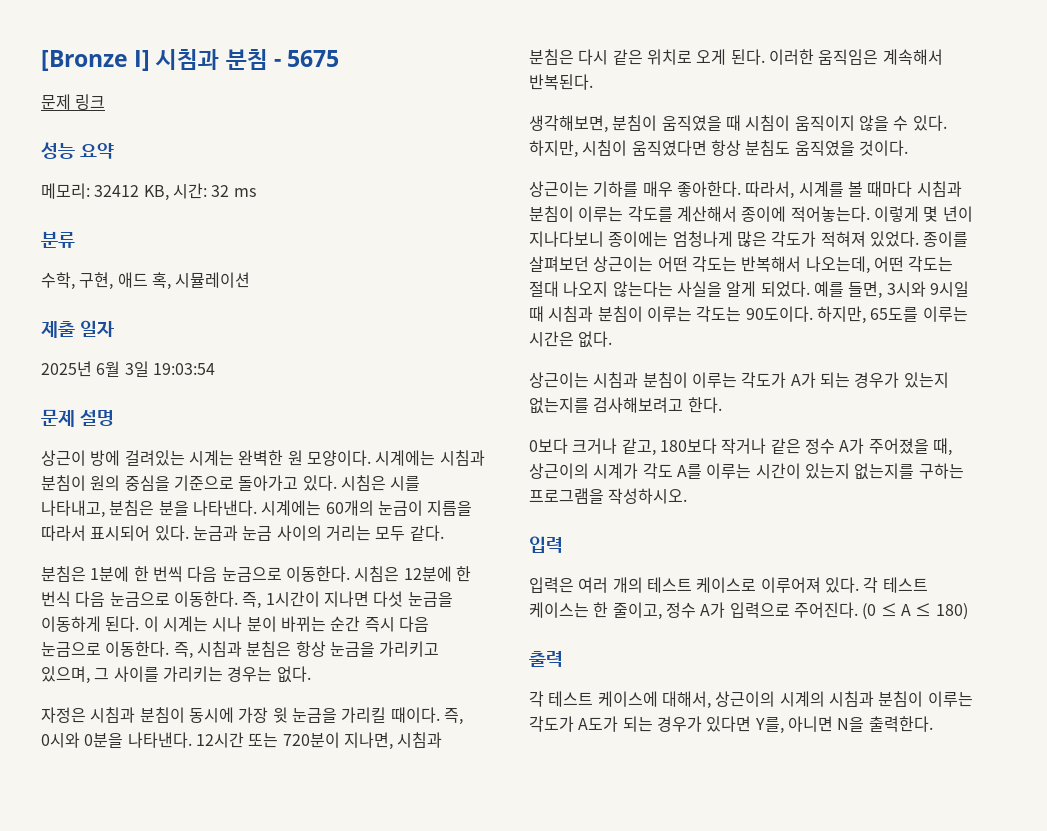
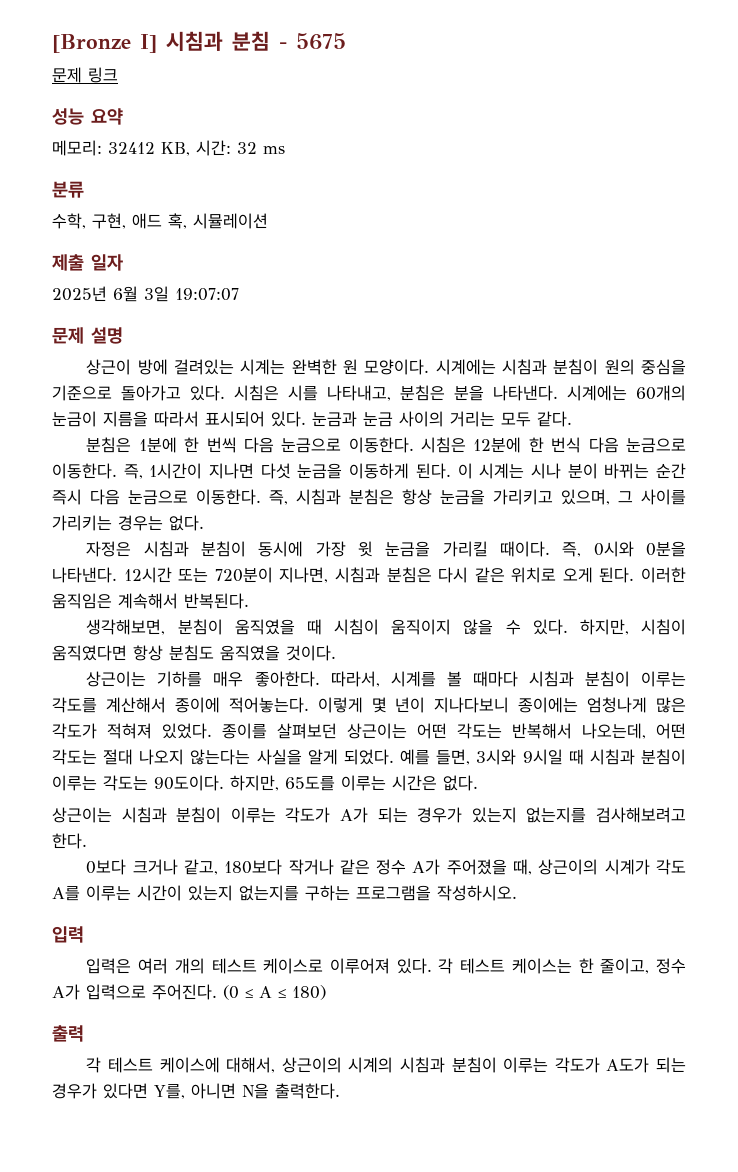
[152,363,215,375] 19:03:54 -> [175,288,239,301] 19:07:07

